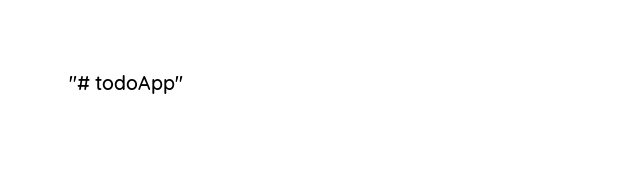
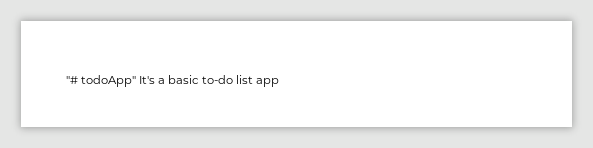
(184, 84) none -> [139,75,279,87] It's a basic to-do list app

